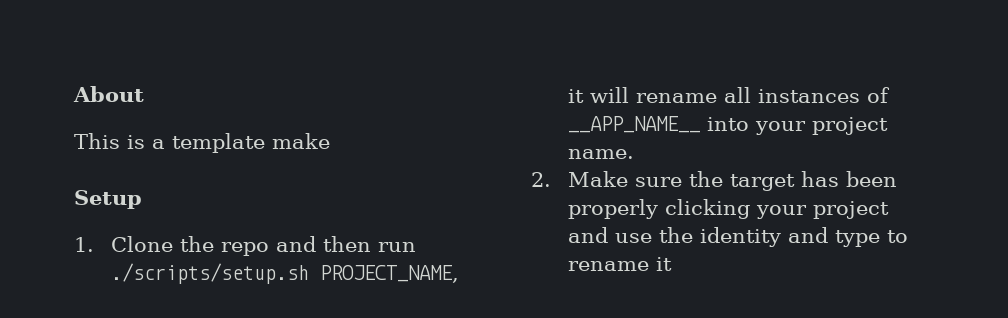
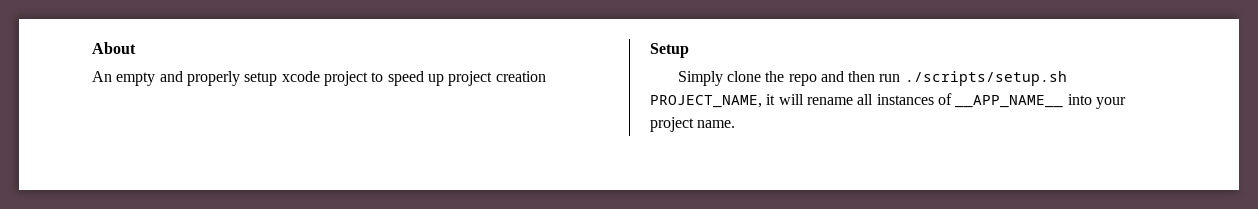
[74,133,330,153] This is a template make -> [92,71,546,86] An empty and properly setup xcode project to speed up project creation
[74,236,174,252] 1. Clone -> [677,71,761,86] Simply clone
[531,171,898,191] [568,199,890,219] [568,227,909,247] [568,257,673,271] // 2. Make sure the target has been properly clicking your project and use the identity and type to rename it -> (736, 124) none

